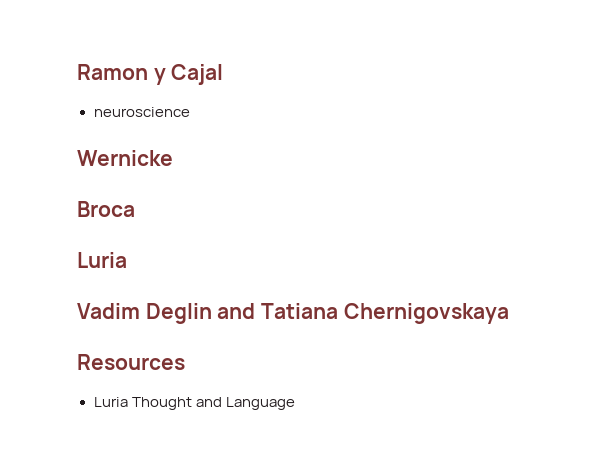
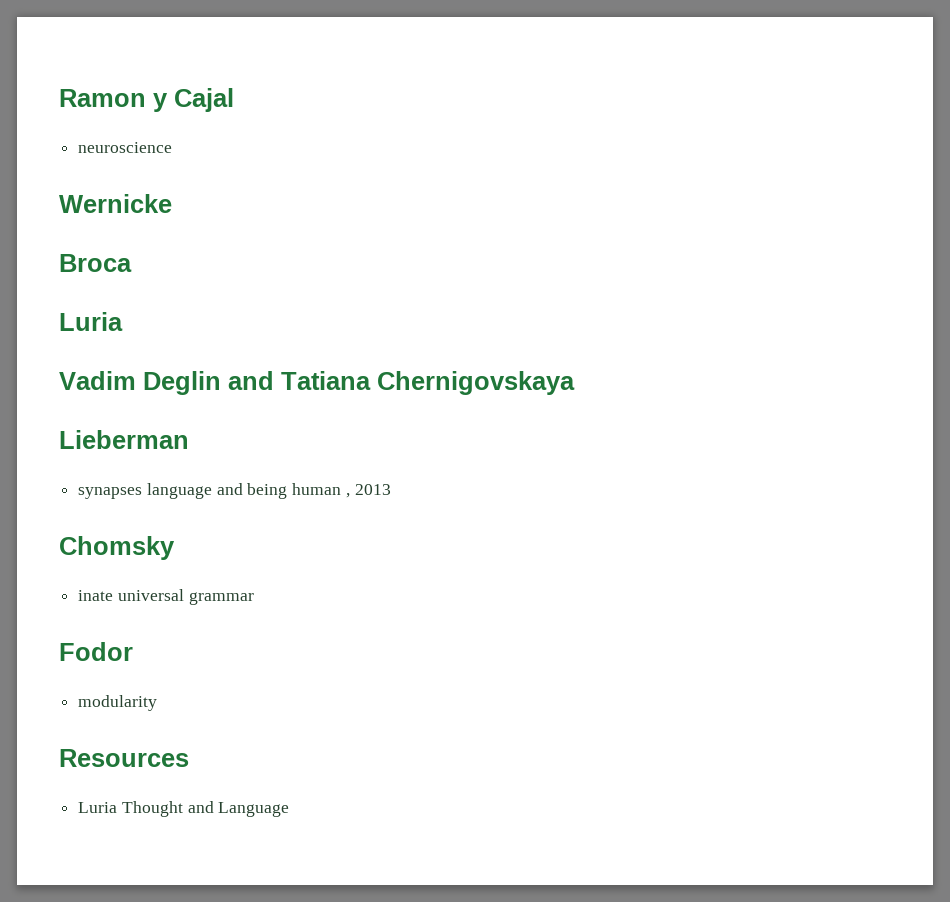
(509, 313) none -> [59,430,189,449] [78,483,391,499] [59,536,175,560] [78,589,254,605] [59,642,133,661] [78,695,158,711] // Lieberman // synapses language and being human , 2013 // Chomsky // inate universal grammar // Fodor // modularity

